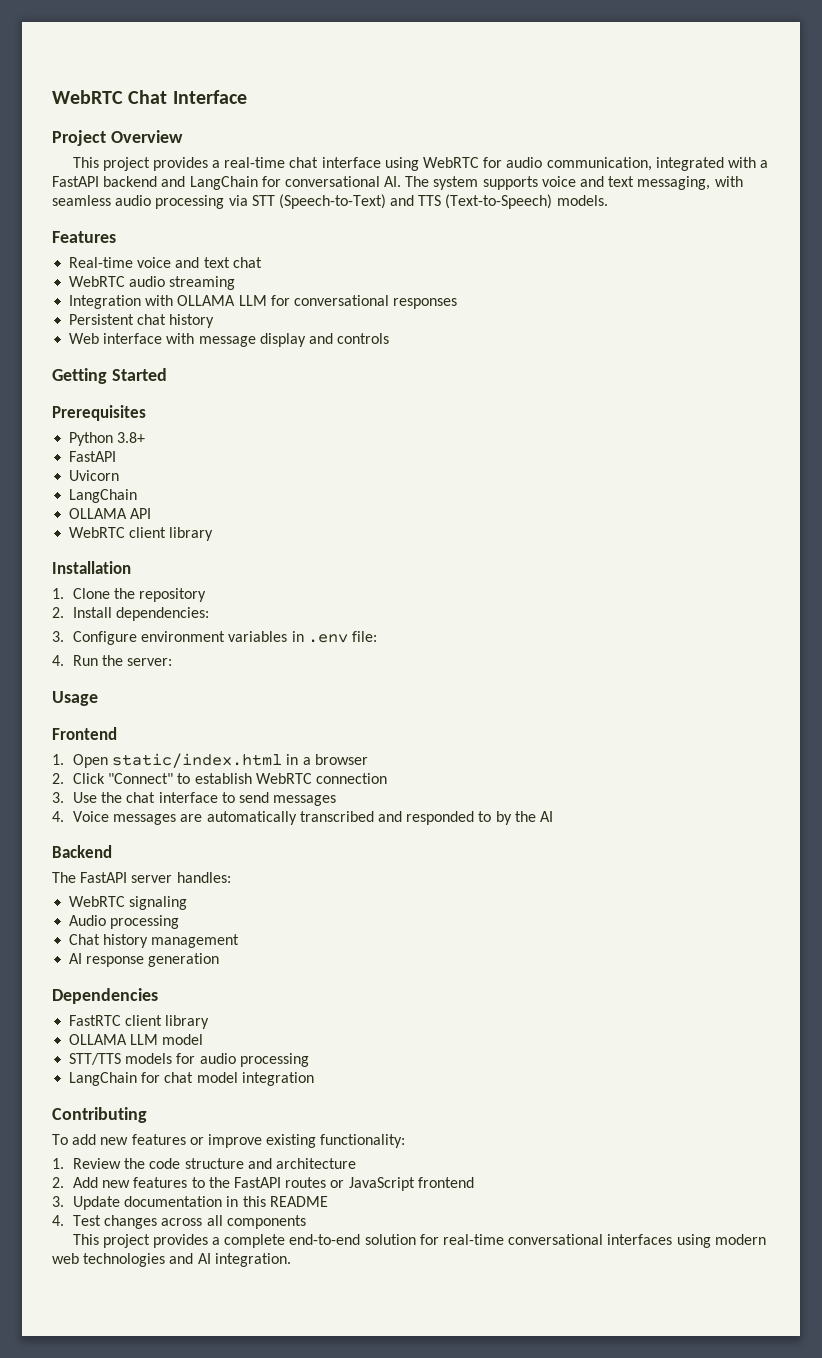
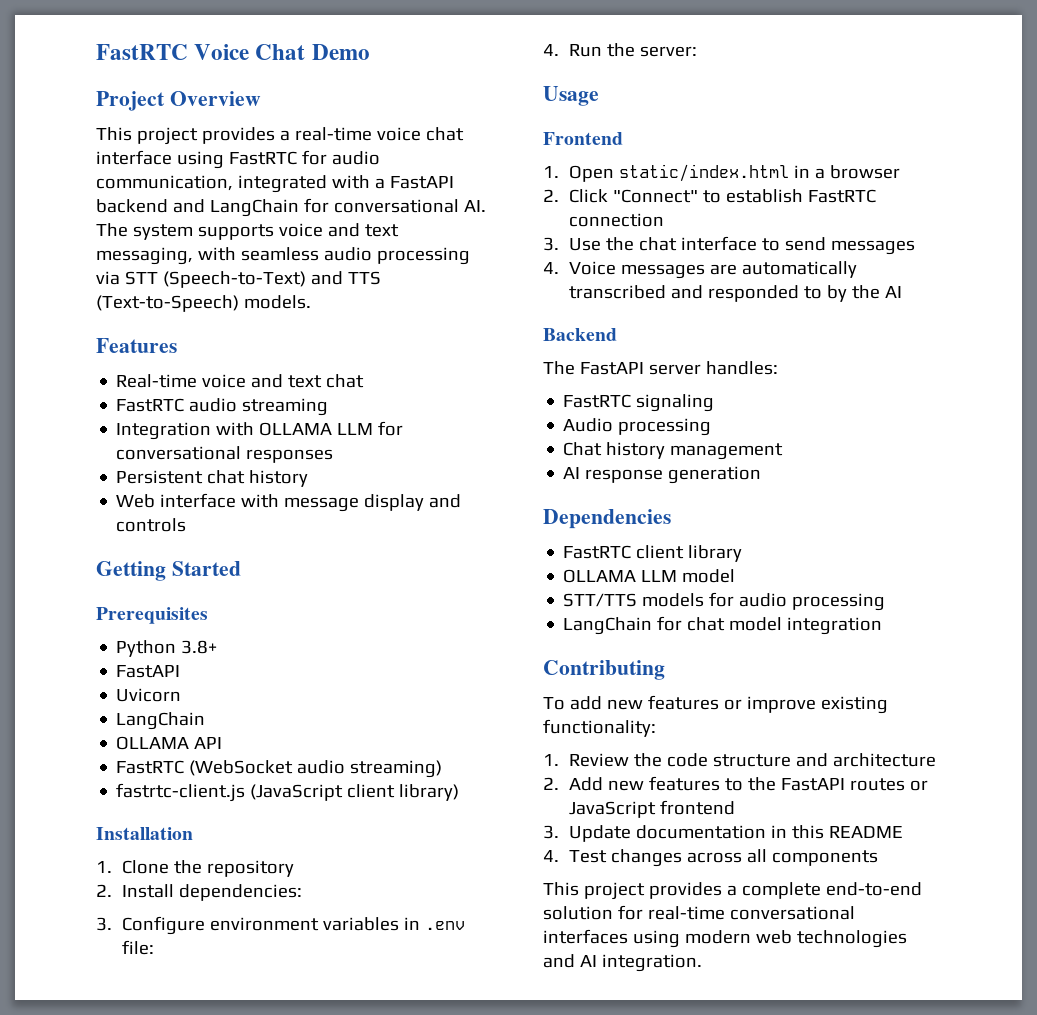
[52,90,247,104] WebRTC Chat Interface -> [96,44,370,60] FastRTC Voice Chat Demo
(286, 162) none -> [376,127,421,141] voice
[422,157,479,168] WebRTC -> [228,151,297,165] FastRTC
[69,276,126,287] WebRTC -> [116,398,185,412] FastRTC
[69,527,214,541] WebRTC client library -> [116,760,443,778] [116,783,460,802] FastRTC (WebSocket audio streaming) // fastrtc-client.js (JavaScript client library)
[255,773,312,784] WebRTC -> [807,189,876,203] FastRTC
[69,896,126,907] WebRTC -> [563,394,632,408] FastRTC

